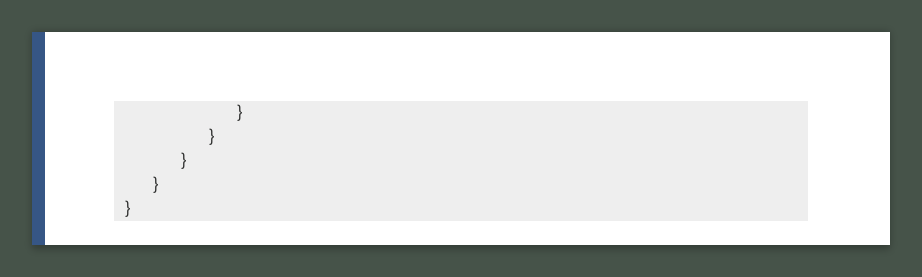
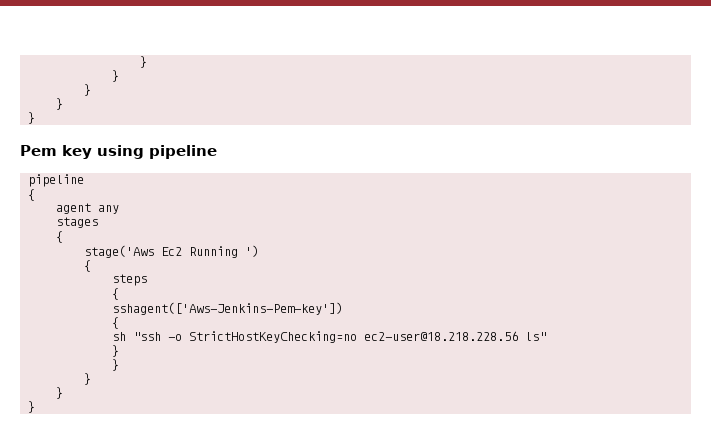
[235,104,243,121] [207,128,215,145] [179,152,187,169] [151,176,159,193] [123,200,131,217] } // } // } // } // } -> [139,56,147,68] [111,70,119,82] [83,84,91,96] [55,98,63,110] [27,112,35,124] [20,145,217,159] [27,174,84,187] [27,189,35,201] [55,203,119,214] [55,217,98,228] [55,231,63,243] [83,245,259,258] [83,260,91,272] [111,274,147,286] [111,288,119,300] [111,302,343,315] [111,317,119,329] [111,331,546,343] [111,345,119,357] [111,359,119,371] [83,373,91,385] [55,387,63,399] [27,401,35,413] } // } // } // } // } // Pem key using pipeline // pipeline // { // agent any // stages // { // stage('Aws Ec2 Running ') // { // steps // { // sshagent(['Aws-Jenkins-Pem-key']) // { // sh "ssh -o StrictHostKeyChecking=no ec2-user@18.218.228.56 ls" // } // } // } // } // }

